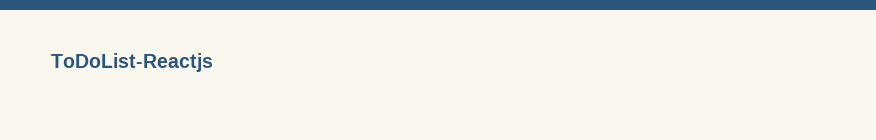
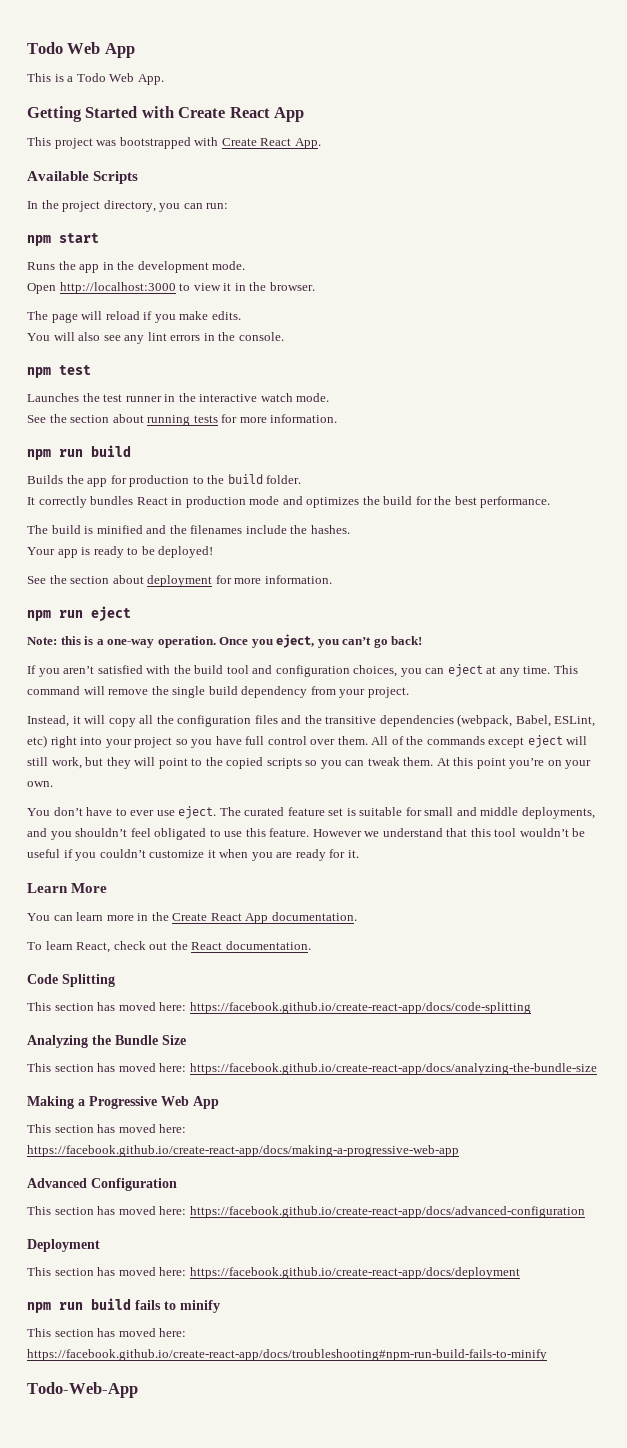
[51,53,213,72] ToDoList-Reactjs -> [27,42,135,58] [27,73,164,85] [27,106,305,122] [27,137,321,149] [27,171,139,184] [27,200,229,212] [27,233,99,246] [27,261,246,273] [27,282,315,294] [27,311,241,323] [27,332,284,344] [27,365,91,378] [27,393,330,402] [27,414,338,426] [27,445,131,460] [27,474,302,487] [27,496,551,508] [27,525,350,534] [27,546,214,558] [27,575,332,587] [27,606,131,622] [27,634,423,648] [27,664,578,677] [27,686,409,698] [27,714,596,727] [27,735,588,748] [27,757,592,769] [27,781,53,787] [27,806,595,819] [27,828,586,840] [27,849,359,861] [27,883,108,893] [27,912,357,924] [27,941,311,953] [27,974,115,987] [27,1002,531,1014] [27,1035,186,1048] [27,1063,597,1075] [27,1096,219,1109] [27,1124,187,1133] [27,1145,459,1157] [27,1178,177,1191] [27,1206,585,1218] [27,1239,100,1252] [27,1267,520,1279] [27,1298,220,1313] [27,1328,187,1337] [27,1349,547,1361] [27,1382,138,1398] Todo Web App // This is a Todo Web App. // Getting Started with Create React App // This project was bootstrapped with Create React App. // Available Scripts // In the project directory, you can run: // npm start // Runs the app in the development mode. // Open http://localhost:3000 to view it in the browser. // The page will reload if you make edits. // You will also see any lint errors in the console. // npm test // Launches the test runner in the interactive watch mode. // See the section about running tests for more information. // npm run build // Builds the app for production to the build folder. // It correctly bundles React in production mode and optimizes the build for the best performance. // The build is minified and the filenames include the hashes. // Your app is ready to be deployed! // See the section about deployment for more information. // npm run eject // Note: this is a one-way operation. Once you eject, you can’t go back! // If you aren’t satisfied with the build tool and configuration choices, you can eject at any time. This command will remove the single build dependency from your project. // Instead, it will copy all the configuration files and the transitive dependencies (webpack, Babel, ESLint, etc) right into your project so you have full control over them. All of the commands except eject will still work, but they will point to the copied scripts so you can tweak them. At this point you’re on your own. // You don’t have to ever use eject. The curated feature set is suitable for small and middle deployments, and you shouldn’t feel obligated to use this feature. However we understand that this tool wouldn’t be useful if you couldn’t customize it when you are ready for it. // Learn More // You can learn more in the Create React App documentation. // To learn React, check out the React documentation. // Code Splitting // This section has moved here: https://facebook.github.io/create-react-app/docs/code-splitting // Analyzing the Bundle Size // This section has moved here: https://facebook.github.io/create-react-app/docs/analyzing-the-bundle-size // Making a Progressive Web App // This section has moved here: https://facebook.github.io/create-react-app/docs/making-a-progressive-web-app // Advanced Configuration // This section has moved here: https://facebook.github.io/create-react-app/docs/advanced-configuration // Deployment // This section has moved here: https://facebook.github.io/create-react-app/docs/deployment // npm run build fails to minify // This section has moved here: https://facebook.github.io/create-react-app/docs/troubleshooting#npm-run-build-fails-to-minify // Todo-Web-App

